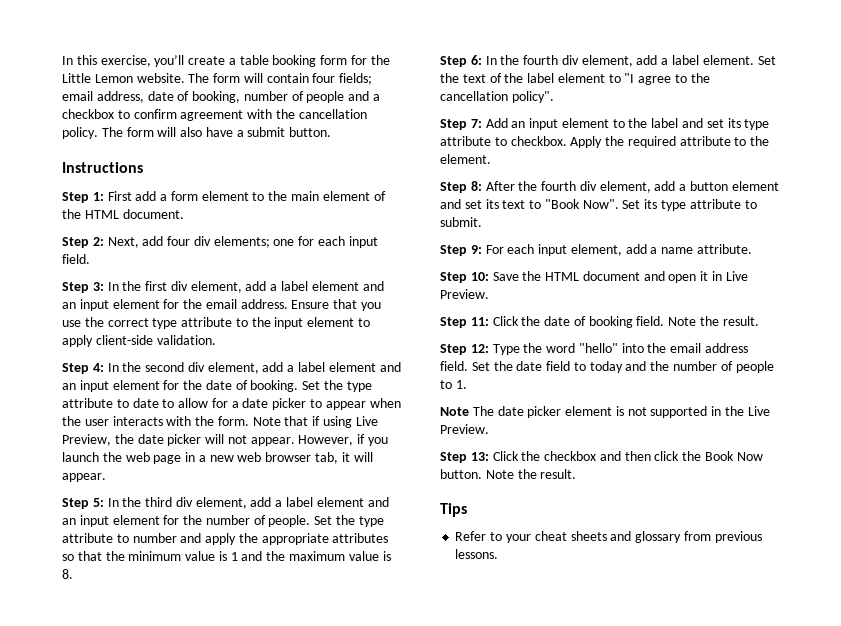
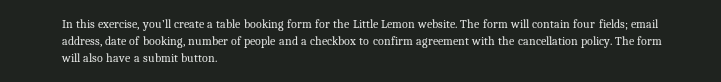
[62,162,143,173] [62,191,386,203] [62,209,184,219] [62,236,378,248] [62,254,90,264] [62,281,384,293] [62,299,382,311] [62,317,371,329] [62,335,216,347] [62,362,401,374] [62,380,372,392] [62,398,401,410] [62,416,378,428] [62,434,389,446] [62,452,373,464] [62,473,106,482] [62,497,389,509] [62,515,384,527] [62,533,389,545] [62,551,391,561] [62,569,73,579] [440,55,776,67] [440,73,710,85] [440,91,554,103] [440,118,770,130] [440,136,770,148] [440,154,491,164] [440,181,779,193] [440,199,757,211] [440,217,482,227] [440,244,753,256] [440,271,748,283] [440,289,489,299] [440,316,759,328] [440,343,749,355] [440,361,774,373] [440,380,467,389] [440,406,770,418] [440,424,489,434] [440,451,763,463] [440,469,577,479] [440,503,467,517] [455,531,762,543] [455,549,499,559] // Instructions // Step 1: First add a form element to the main element of the HTML document. // Step 2: Next, add four div elements; one for each input field. // Step 3: In the first div element, add a label element and an input element for the email address. Ensure that you use the correct type attribute to the input element to apply client-side validation. // Step 4: In the second div element, add a label element and an input element for the date of booking. Set the type attribute to date to allow for a date picker to appear when the user interacts with the form. Note that if using Live Preview, the date picker will not appear. However, if you launch the web page in a new web browser tab, it will appear. // Step 5: In the third div element, add a label element and an input element for the number of people. Set the type attribute to number and apply the appropriate attributes so that the minimum value is 1 and the maximum value is 8. // Step 6: In the fourth div element, add a label element. Set the text of the label element to "I agree to the cancellation policy". // Step 7: Add an input element to the label and set its type attribute to checkbox. Apply the required attribute to the element. // Step 8: After the fourth div element, add a button element and set its text to "Book Now". Set its type attribute to submit. // Step 9: For each input element, add a name attribute. // Step 10: Save the HTML document and open it in Live Preview. // Step 11: Click the date of booking field. Note the result. // Step 12: Type the word "hello" into the email address field. Set the date field to today and the number of people to 1. // Note The date picker element is not supported in the Live Preview. // Step 13: Click the checkbox and then click the Book Now button. Note the result. // Tips // Refer to your cheat sheets and glossary from previous lessons. -> (218, 57) none

